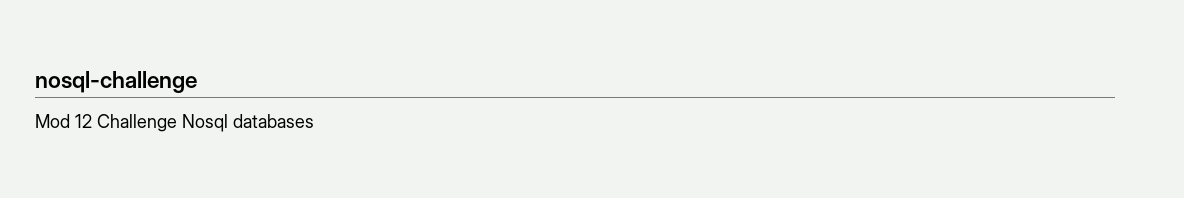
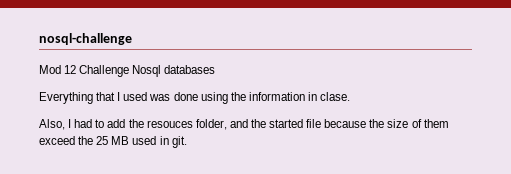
(314, 121) none -> [39,92,351,104] [39,119,449,130] [39,136,187,148] // Everything that I used was done using the information in clase. // Also, I had to add the resouces folder, and the started file because the size of them exceed the 25 MB used in git.

